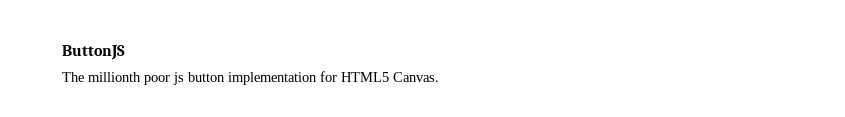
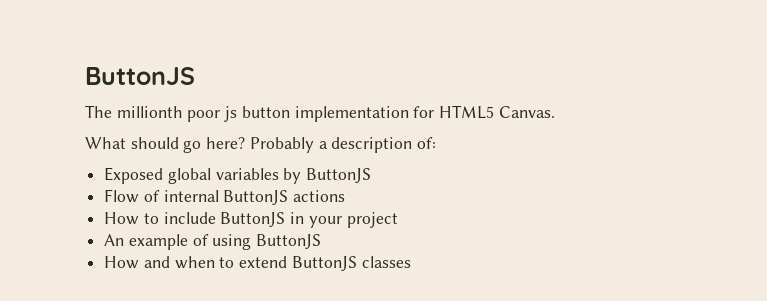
(439, 77) none -> [85,137,437,153] [104,167,372,184] [104,189,346,205] [104,212,398,228] [104,234,322,250] [104,256,411,271] // What should go here? Probably a description of: // Exposed global variables by ButtonJS // Flow of internal ButtonJS actions // How to include ButtonJS in your project // An example of using ButtonJS // How and when to extend ButtonJS classes

